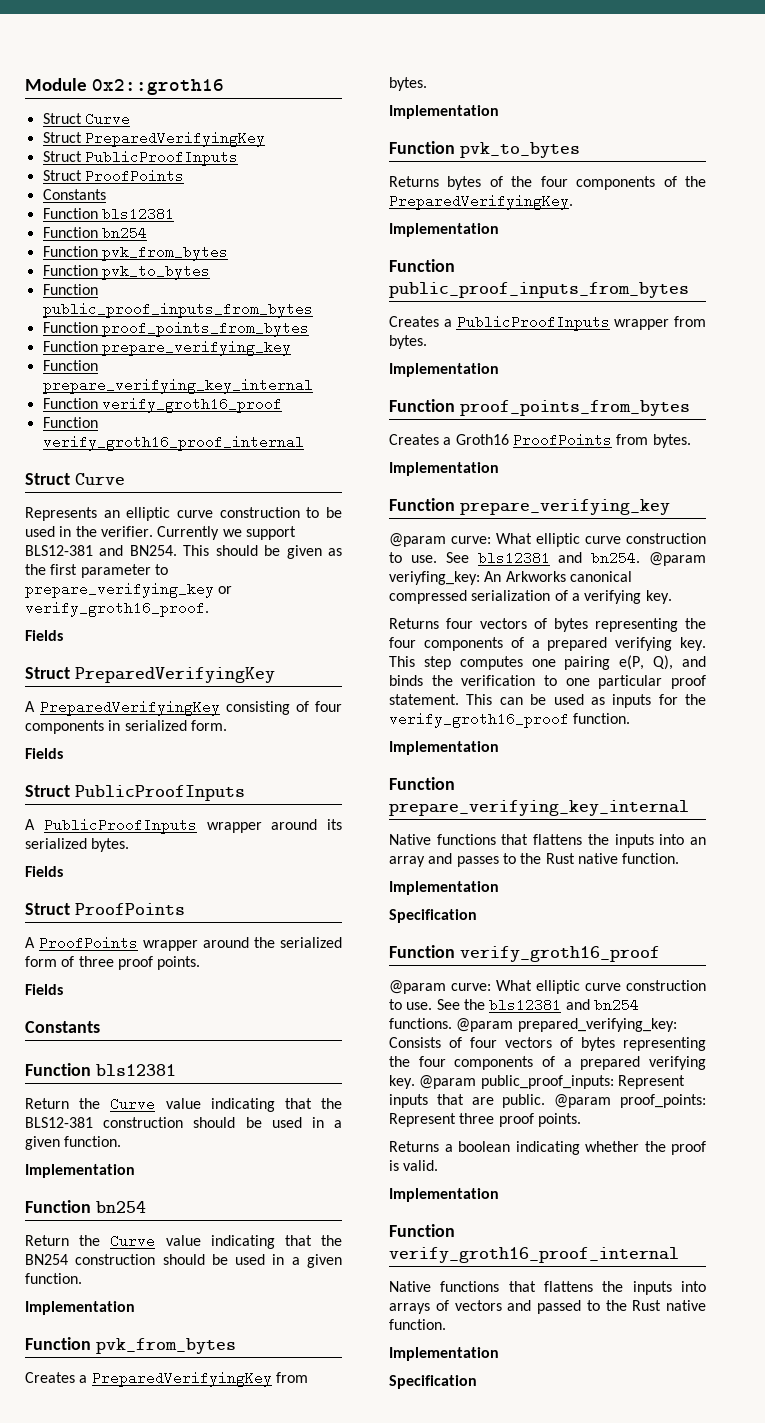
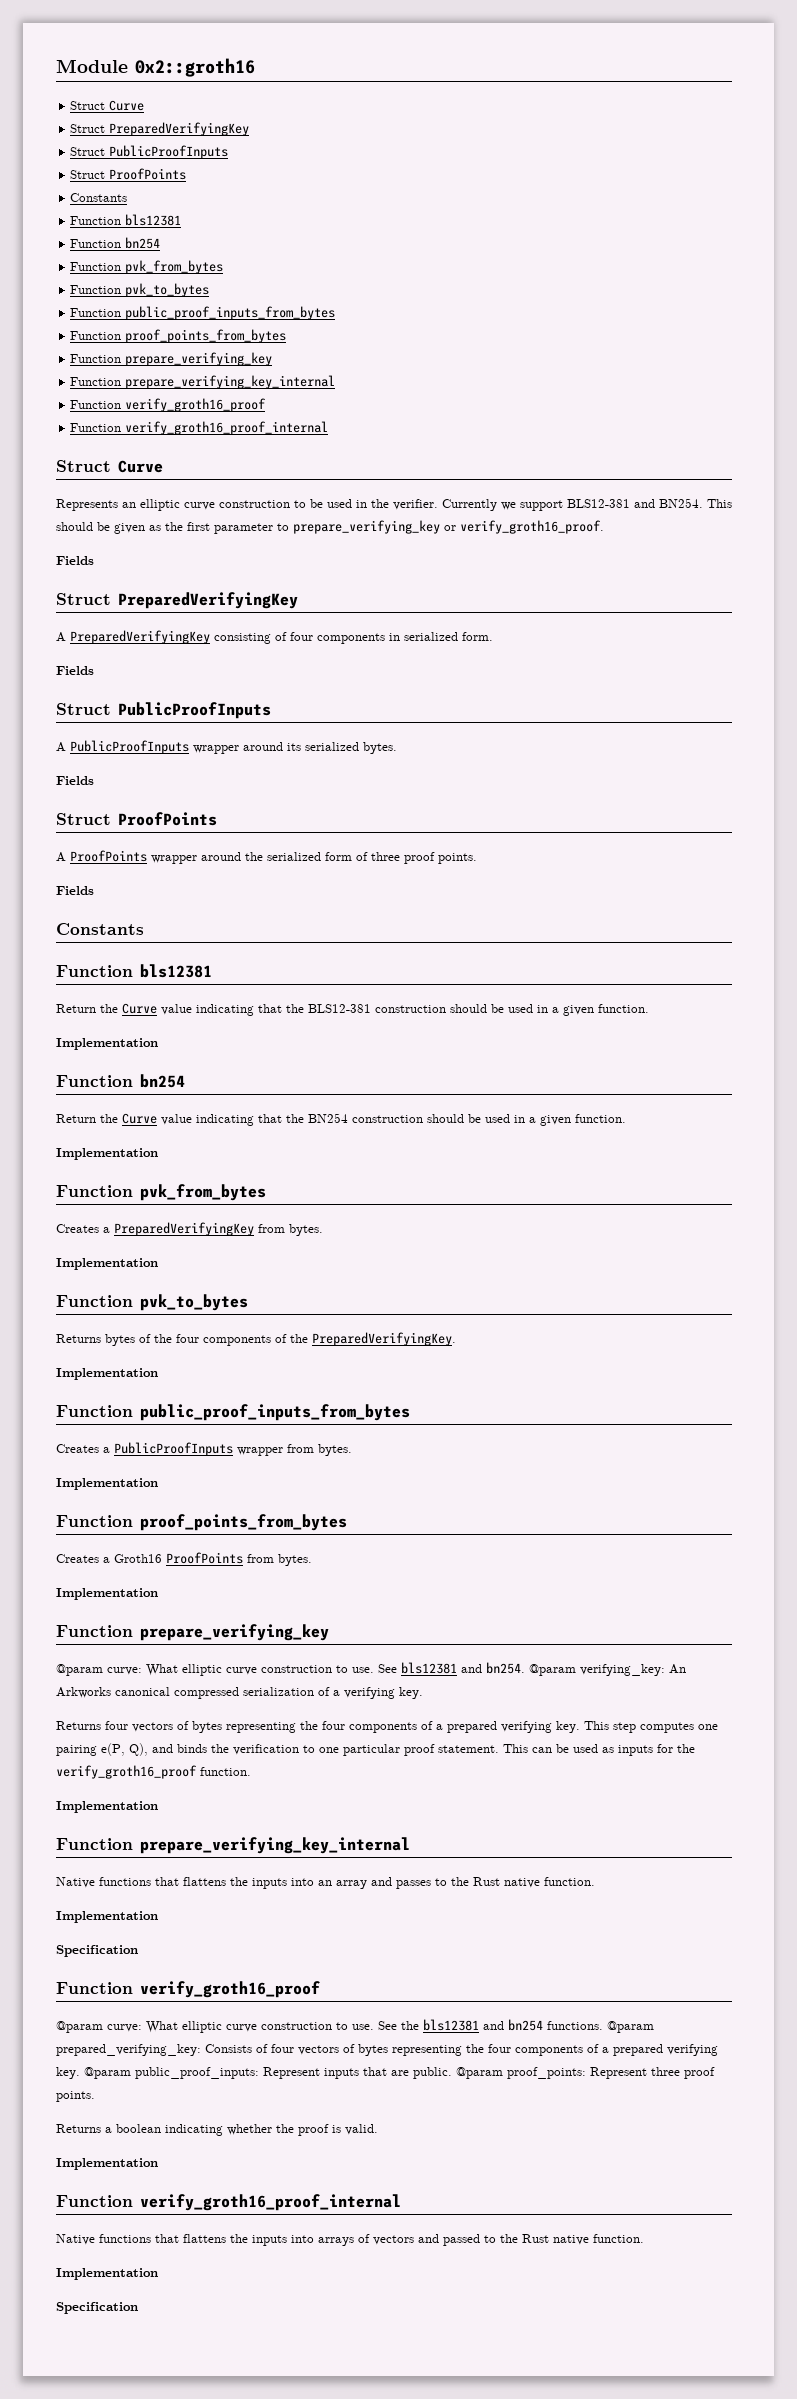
[389,571,480,585] veriyfing_key: -> [580,1664,665,1676] verifying_key:

